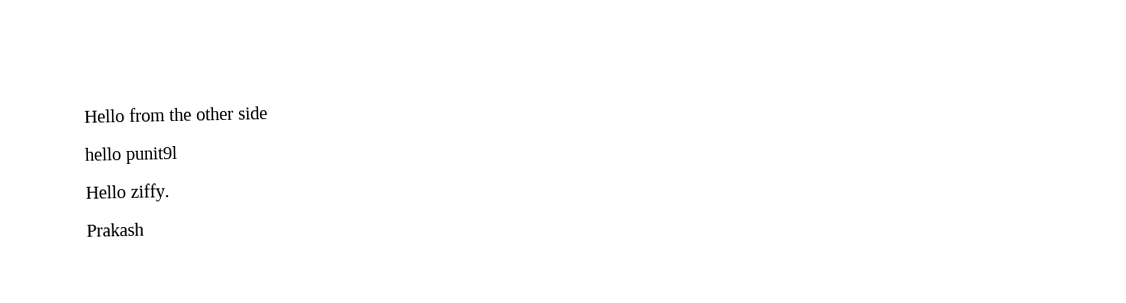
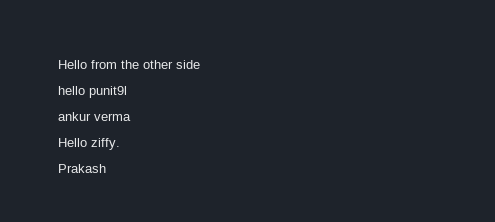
(178, 154) none -> [58,112,131,121] // ankur verma

